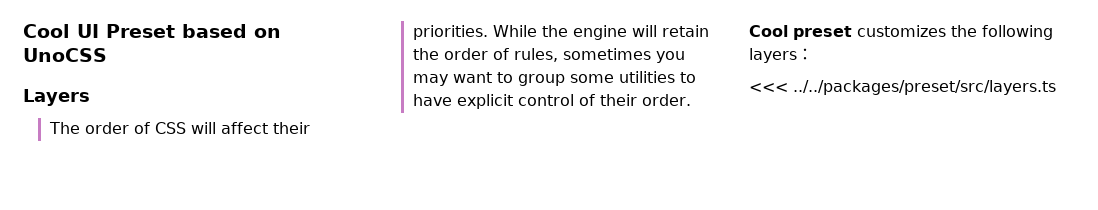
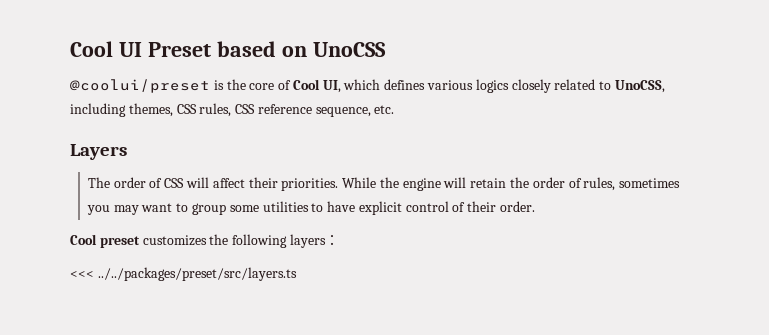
(107, 55) none -> [70,79,665,93] [70,103,395,117] // @coolui/preset is the core of Cool UI, which defines various logics closely related to UnoCSS, including themes, CSS rules, CSS reference sequence, etc.

